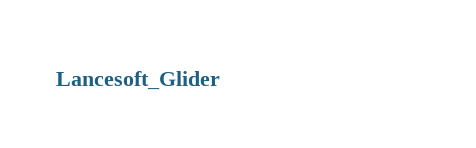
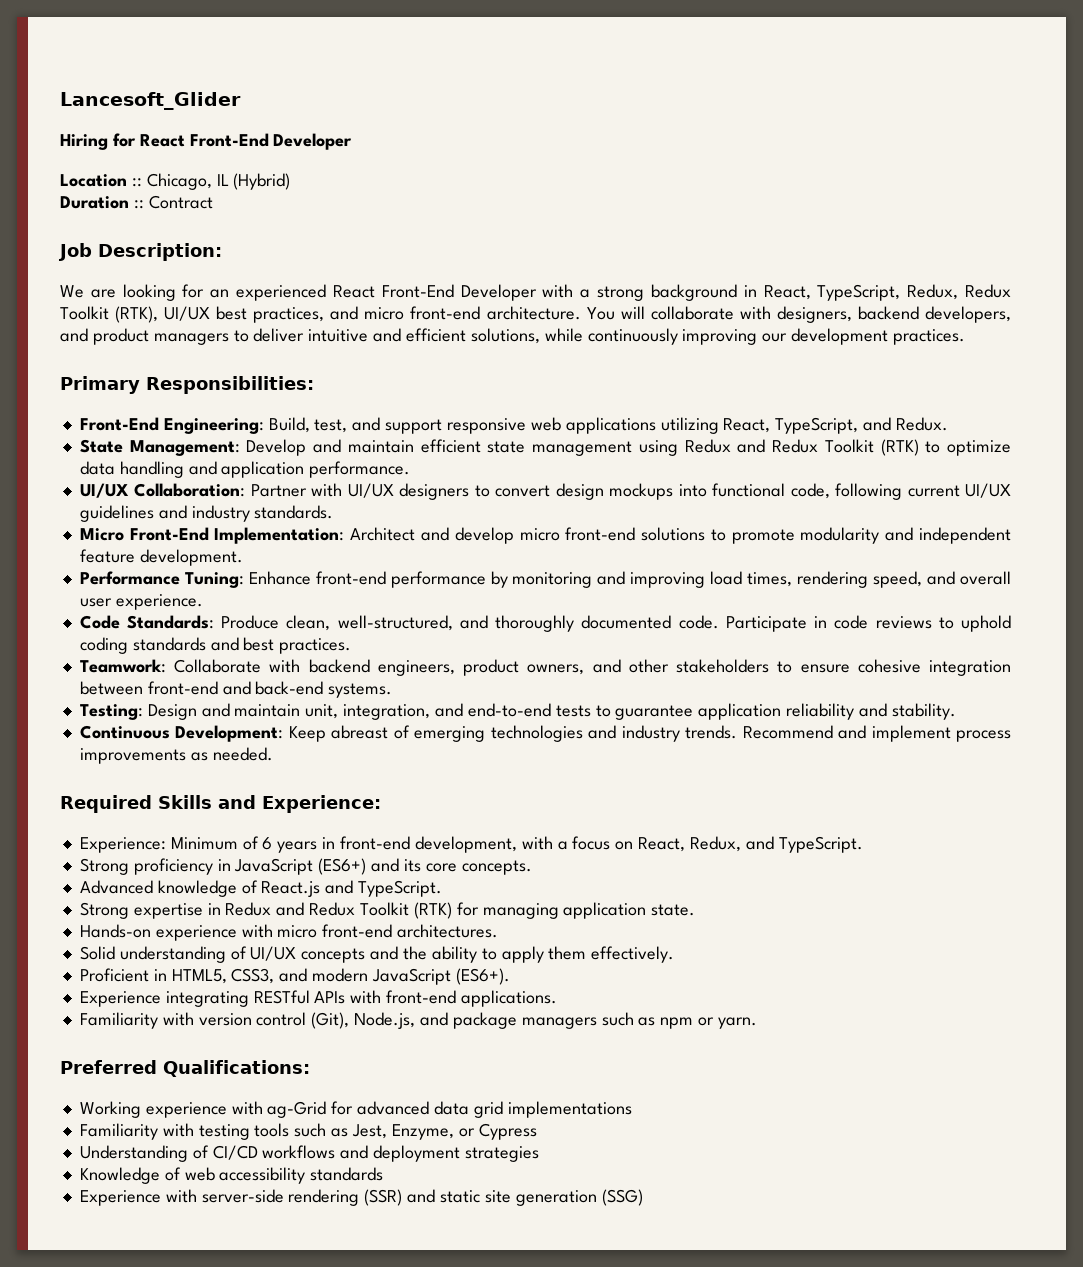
(220, 80) none -> [60,133,353,150] [60,173,291,190] [60,195,213,209] [58,243,222,261] [60,284,1012,301] [60,306,1012,323] [60,328,966,345] [60,376,314,394] [79,417,948,434] [79,439,1011,456] [79,461,411,478] [79,483,1012,500] [79,505,334,522] [79,527,1011,544] [79,549,243,566] [79,571,1012,588] [79,594,203,610] [79,615,1011,632] [79,637,352,654] [79,659,1012,676] [79,681,393,698] [79,703,956,720] [79,725,1011,742] [79,747,273,764] [60,795,381,813] [79,836,863,853] [79,858,532,875] [79,880,443,897] [79,902,696,919] [79,924,499,941] [79,946,675,963] [79,968,510,985] [79,990,557,1007] [79,1012,757,1029] [60,1060,310,1077] [79,1101,632,1118] [79,1123,537,1140] [79,1145,539,1162] [79,1167,384,1184] [79,1189,643,1206] // Hiring for React Front-End Developer // Location :: Chicago, IL (Hybrid) // Duration :: Contract // Job Description: // We are looking for an experienced React Front-End Developer with a strong background in React, TypeScript, Redux, Redux Toolkit (RTK), UI/UX best practices, and micro front-end architecture. You will collaborate with designers, backend developers, and product managers to deliver intuitive and efficient solutions, while continuously improving our development practices. // Primary Responsibilities: // Front-End Engineering: Build, test, and support responsive web applications utilizing React, TypeScript, and Redux. // State Management: Develop and maintain efficient state management using Redux and Redux Toolkit (RTK) to optimize data handling and application performance. // UI/UX Collaboration: Partner with UI/UX designers to convert design mockups into functional code, following current UI/UX guidelines and industry standards. // Micro Front-End Implementation: Architect and develop micro front-end solutions to promote modularity and independent feature development. // Performance Tuning: Enhance front-end performance by monitoring and improving load times, rendering speed, and overall user experience. // Code Standards: Produce clean, well-structured, and thoroughly documented code. Participate in code reviews to uphold coding standards and best practices. // Teamwork: Collaborate with backend engineers, product owners, and other stakeholders to ensure cohesive integration between front-end and back-end systems. // Testing: Design and maintain unit, integration, and end-to-end tests to guarantee application reliability and stability. // Continuous Development: Keep abreast of emerging technologies and industry trends. Recommend and implement process improvements as needed. // Required Skills and Experience: // Experience: Minimum of 6 years in front-end development, with a focus on React, Redux, and TypeScript. // Strong proficiency in JavaScript (ES6+) and its core concepts. // Advanced knowledge of React.js and TypeScript. // Strong expertise in Redux and Redux Toolkit (RTK) for managing application state. // Hands-on experience with micro front-end architectures. // Solid understanding of UI/UX concepts and the ability to apply them effectively. // Proficient in HTML5, CSS3, and modern JavaScript (ES6+). // Experience integrating RESTful APIs with front-end applications. // Familiarity with version control (Git), Node.js, and package managers such as npm or yarn. // Preferred Qualifications: // Working experience with ag-Grid for advanced data grid implementations // Familiarity with testing tools such as Jest, Enzyme, or Cypress // Understanding of CI/CD workflows and deployment strategies // Knowledge of web accessibility standards // Experience with server-side rendering (SSR) and static site generation (SSG)

